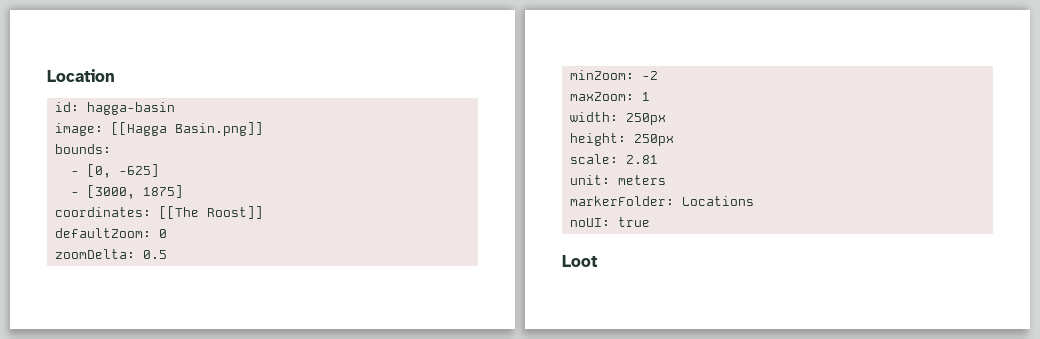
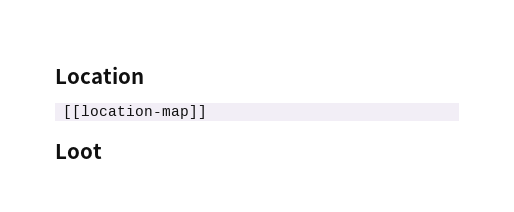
[55,102,176,115] [55,122,264,136] [55,144,112,154] [71,164,160,178] [71,185,184,199] [55,206,264,219] [55,228,168,238] [55,249,168,259] [570,70,659,80] [570,92,651,101] [570,112,667,125] [570,133,675,146] [570,154,659,164] [570,175,667,185] [570,196,755,206] [570,217,651,227] id: hagga-basin // image: [[Hagga Basin.png]] // bounds: // - [0, -625] // - [3000, 1875] // coordinates: [[The Roost]] // defaultZoom: 0 // zoomDelta: 0.5 // minZoom: -2 // maxZoom: 1 // width: 250px // height: 250px // scale: 2.81 // unit: meters // markerFolder: Locations // noUI: true -> [62,105,207,119] [[location-map]]

